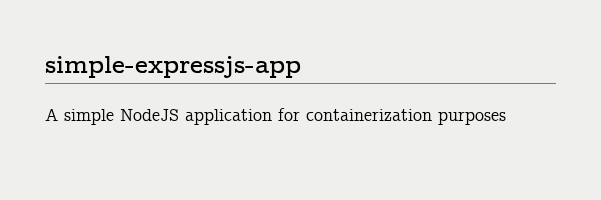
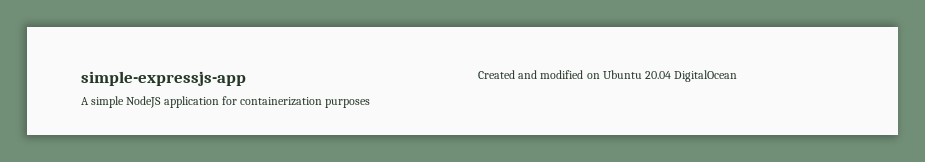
(506, 118) none -> [478,70,738,82] // Created and modified on Ubuntu 20.04 DigitalOcean

